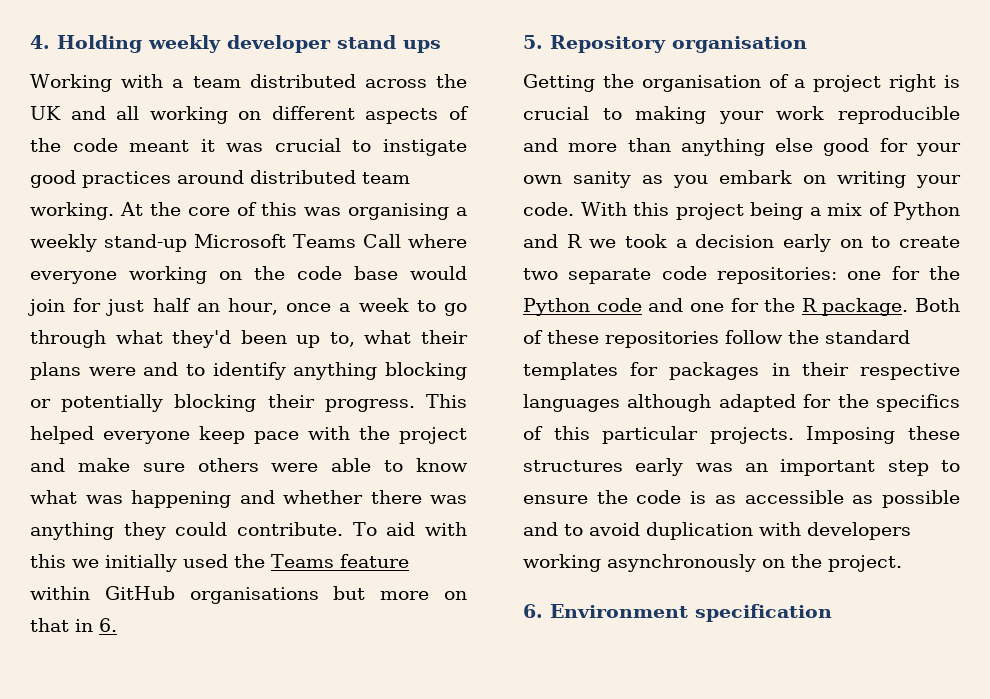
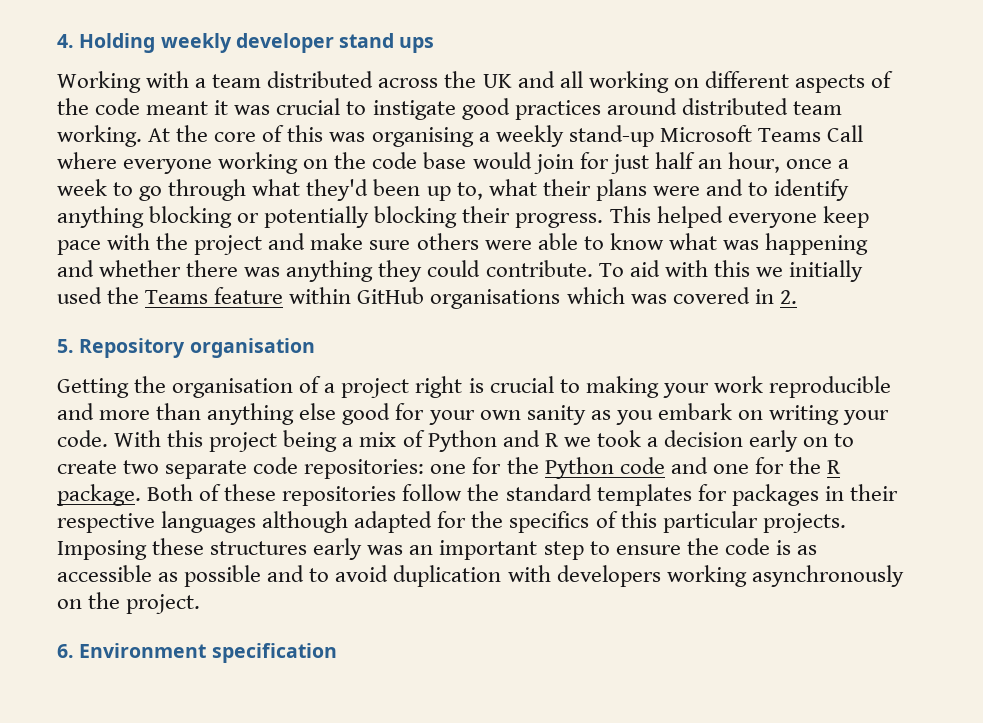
[333,586,468,600] [30,618,117,632] but more on that in 6. -> [566,287,797,304] which was covered in 2.

